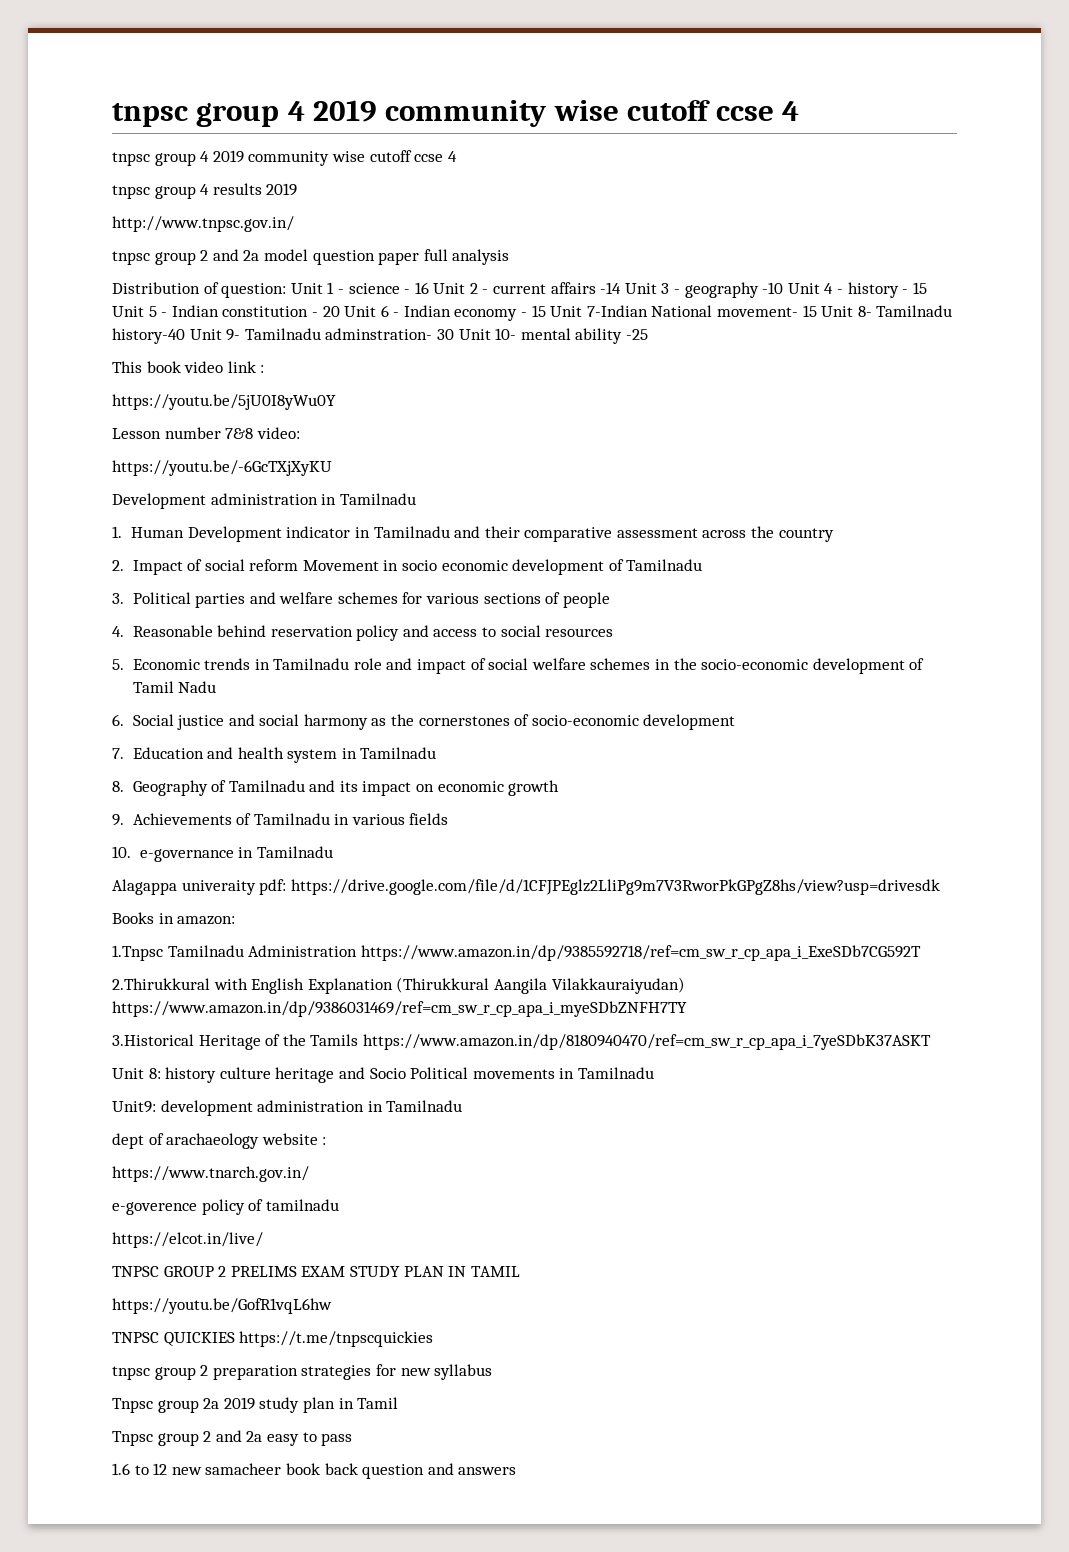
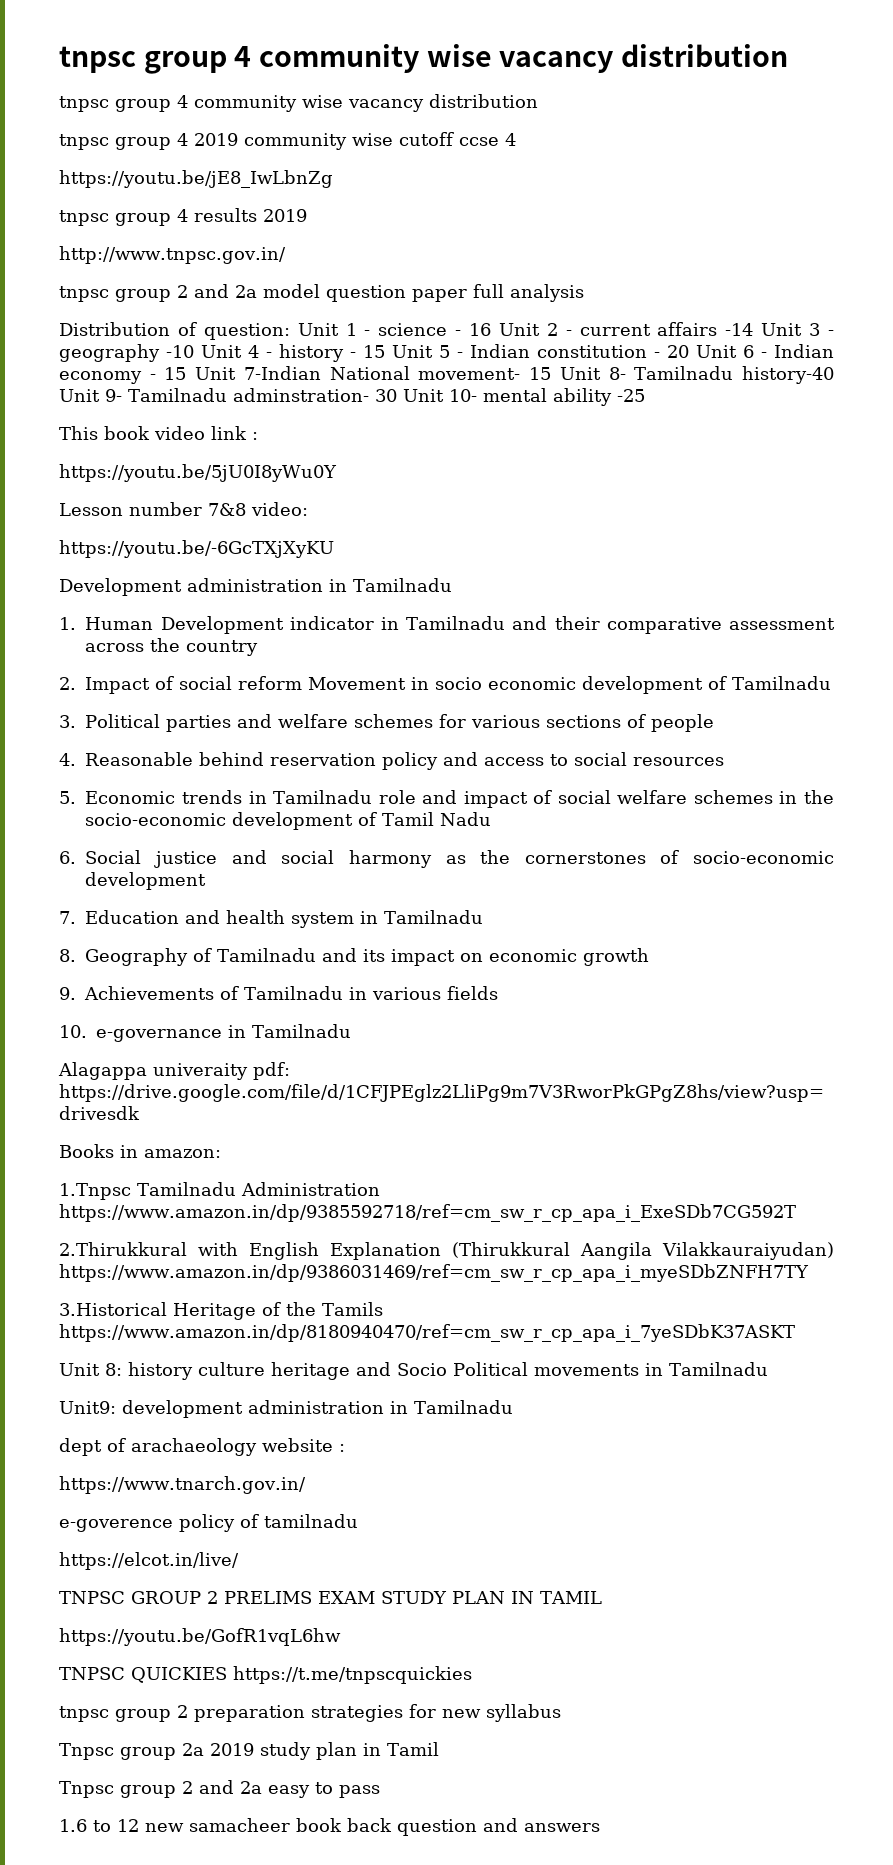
[112,100,799,127] [112,150,457,166] tnpsc group 4 2019 community wise cutoff ccse 4 // tnpsc group 4 2019 community wise cutoff ccse 4 -> [59,44,789,74] [59,94,538,112] [59,132,516,150] [59,170,333,188] tnpsc group 4 community wise vacancy distribution // tnpsc group 4 community wise vacancy distribution // tnpsc group 4 2019 community wise cutoff ccse 4 // https://youtu.be/jE8_IwLbnZg

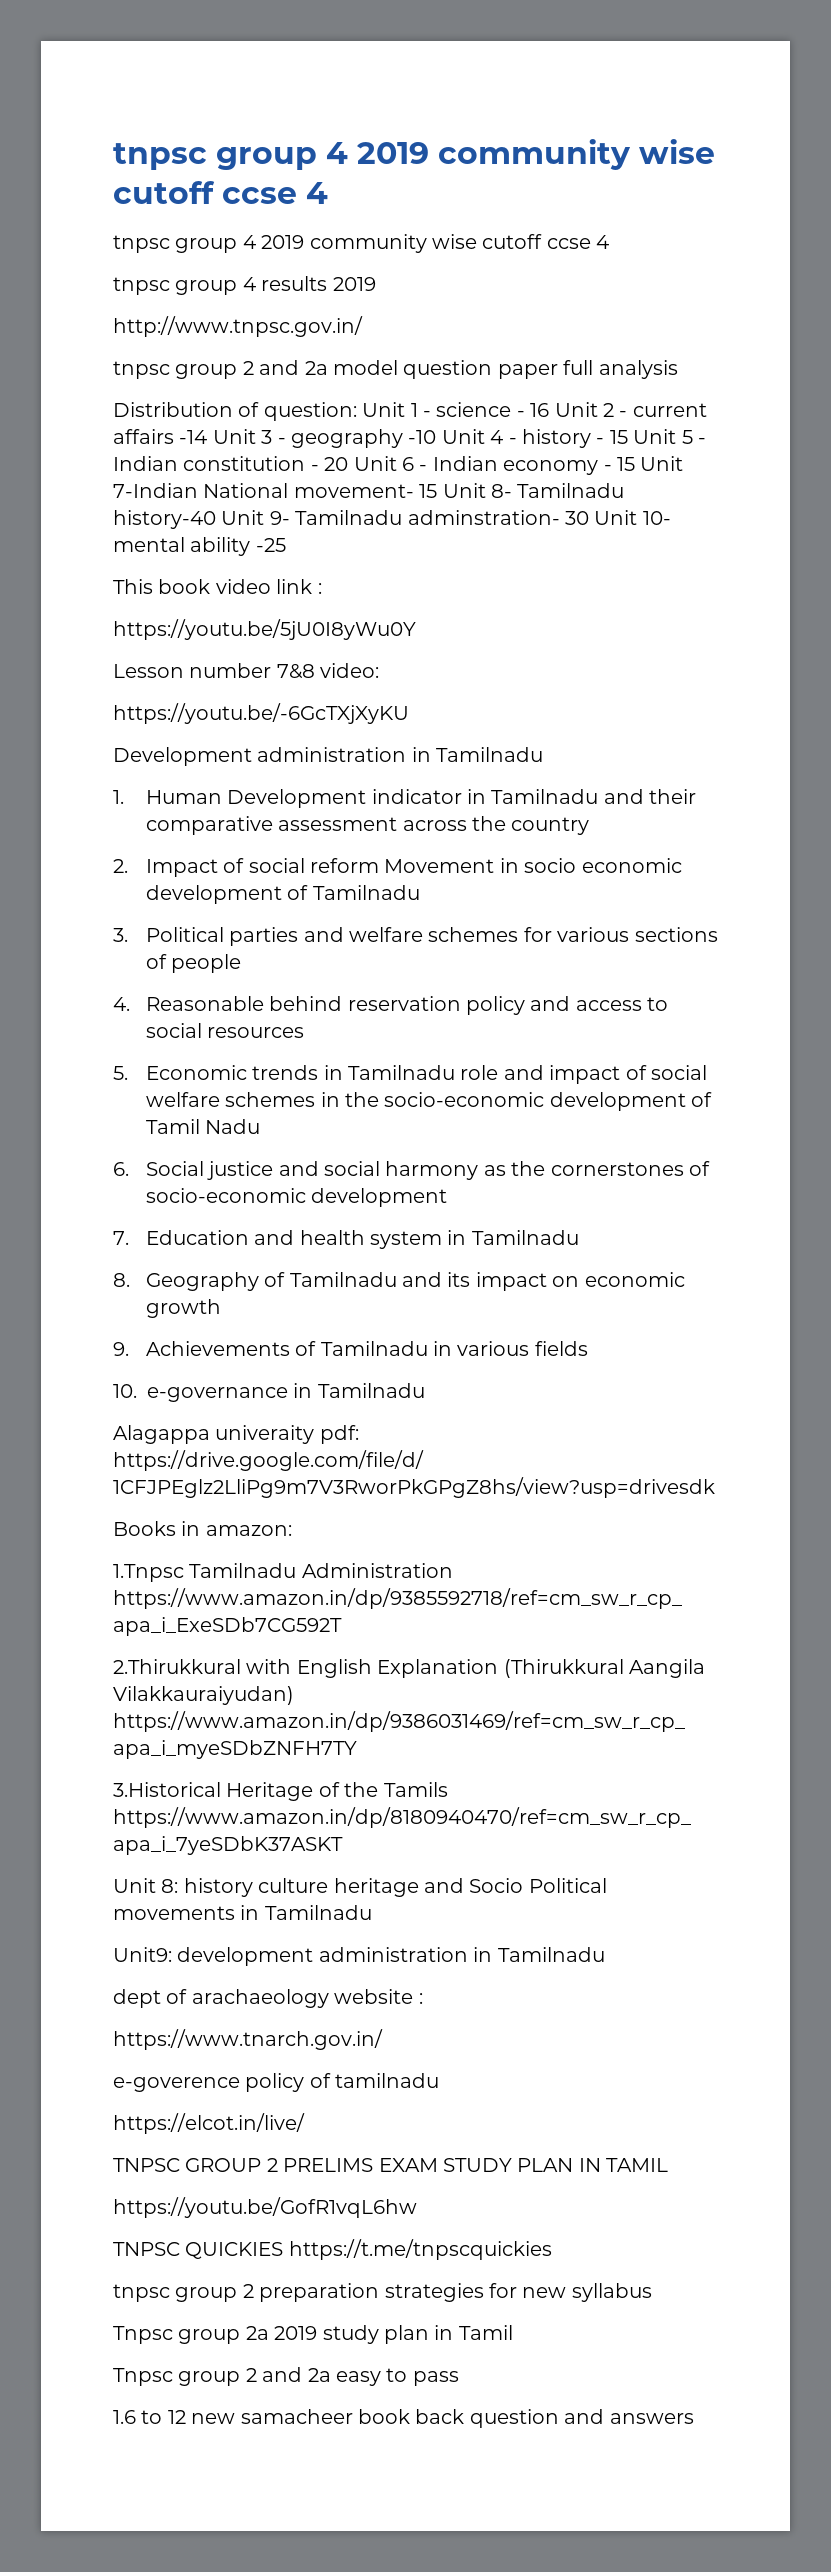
[59,44,789,74] [59,94,538,112] [59,132,516,150] [59,170,333,188] tnpsc group 4 community wise vacancy distribution // tnpsc group 4 community wise vacancy distribution // tnpsc group 4 2019 community wise cutoff ccse 4 // https://youtu.be/jE8_IwLbnZg -> [113,139,715,170] [113,181,328,204] [113,234,610,253] tnpsc group 4 2019 community wise cutoff ccse 4 // tnpsc group 4 2019 community wise cutoff ccse 4

